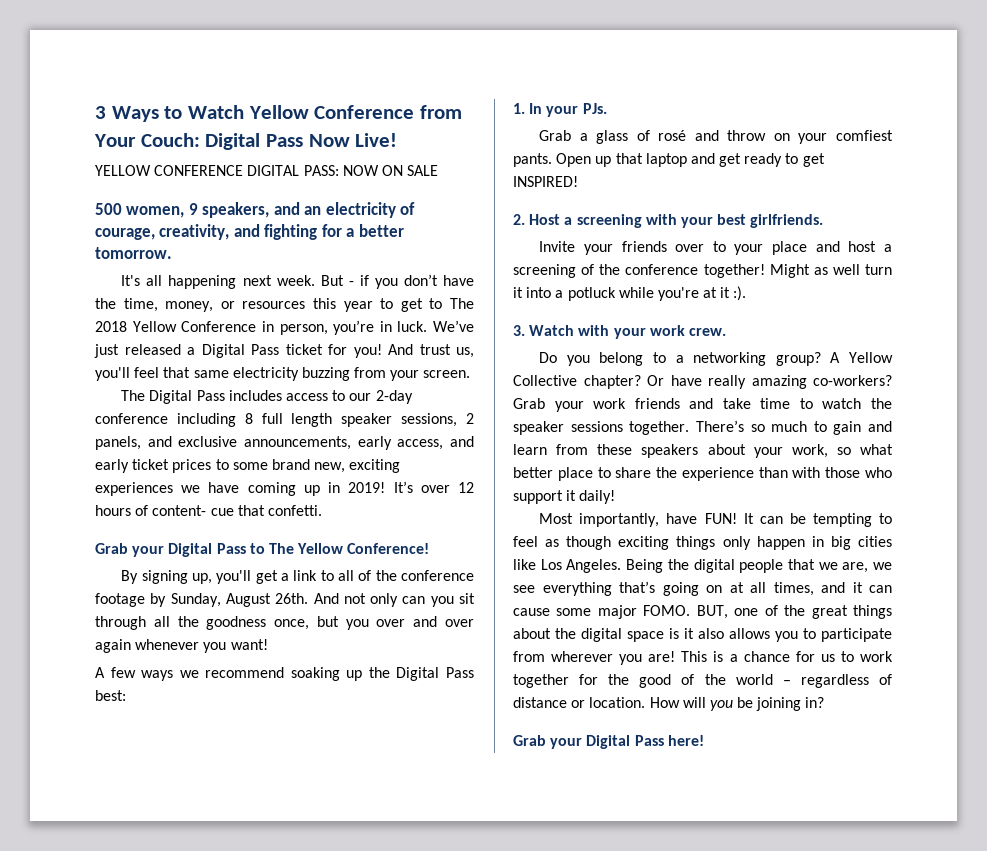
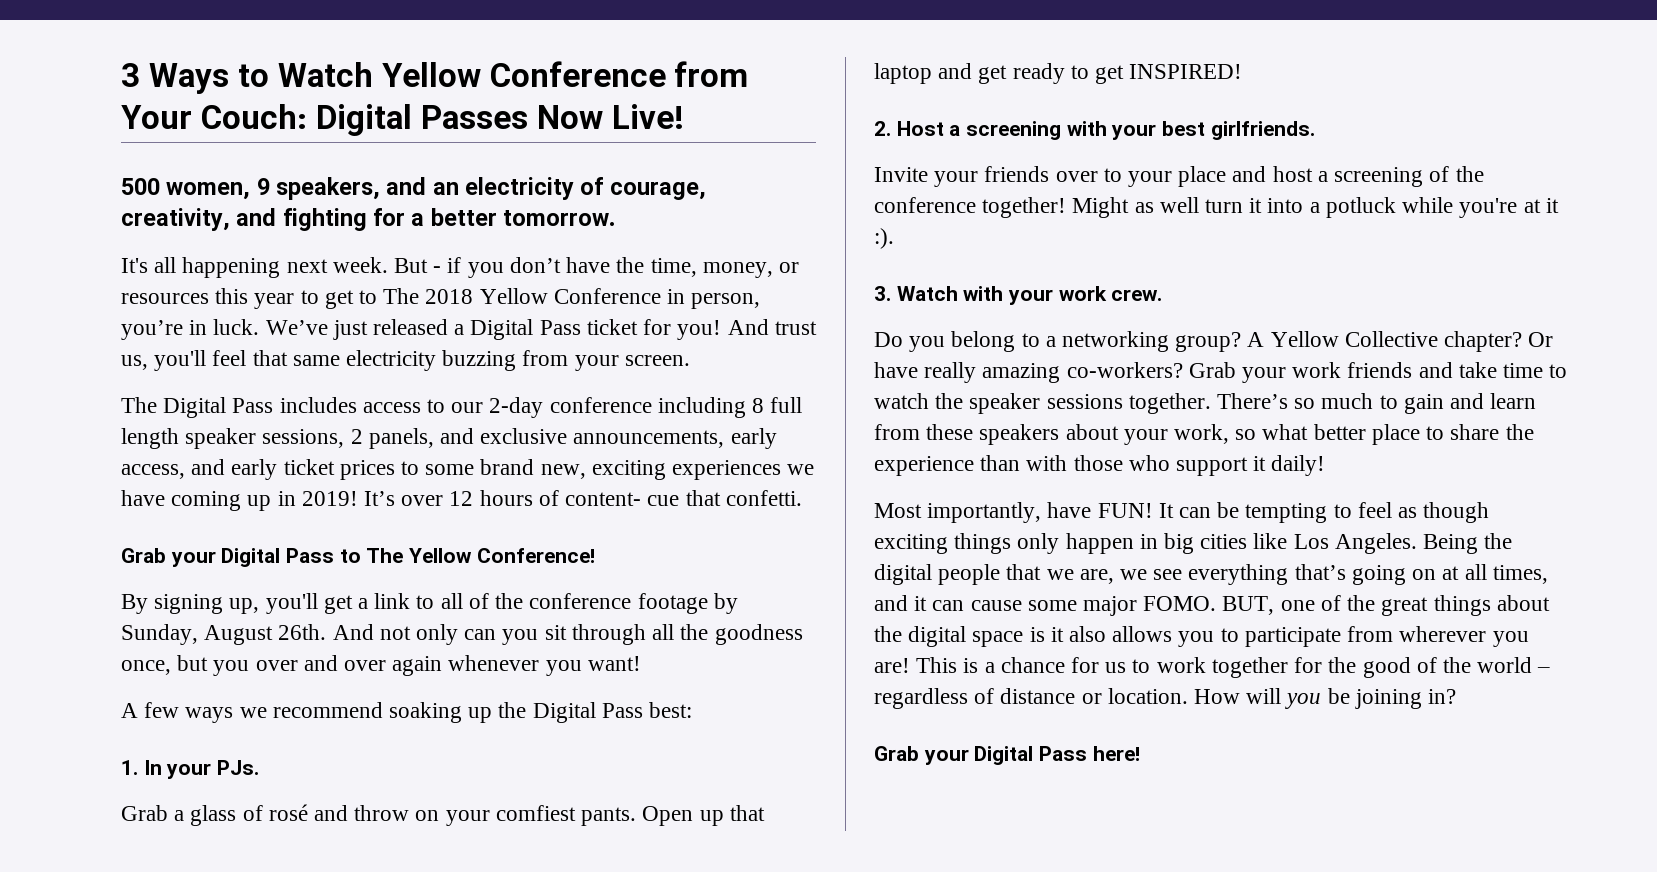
[266,134,304,147] Pass -> [420,105,528,129] Passes
[95,165,439,176] // YELLOW CONFERENCE DIGITAL PASS: NOW ON SALE -> (684, 116) none

